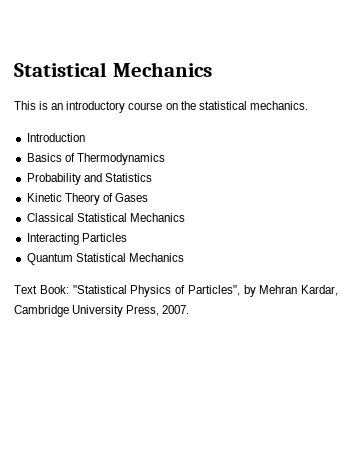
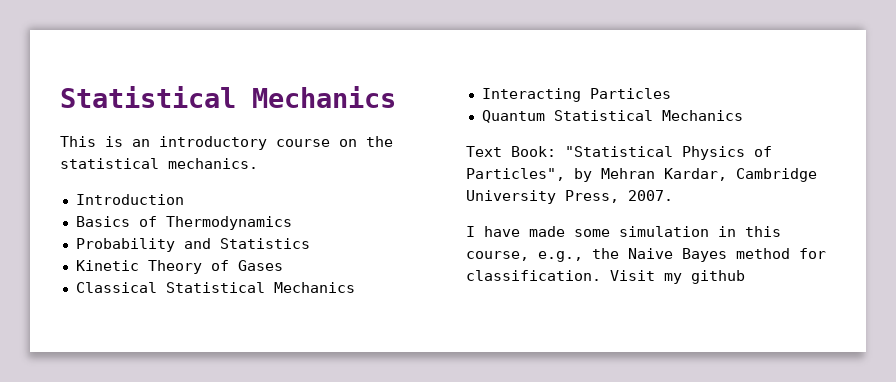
(190, 309) none -> [466,226,781,237] [466,248,826,262] [466,270,745,284] // I have made some simulation in this course, e.g., the Naive Bayes method for classification. Visit my github

